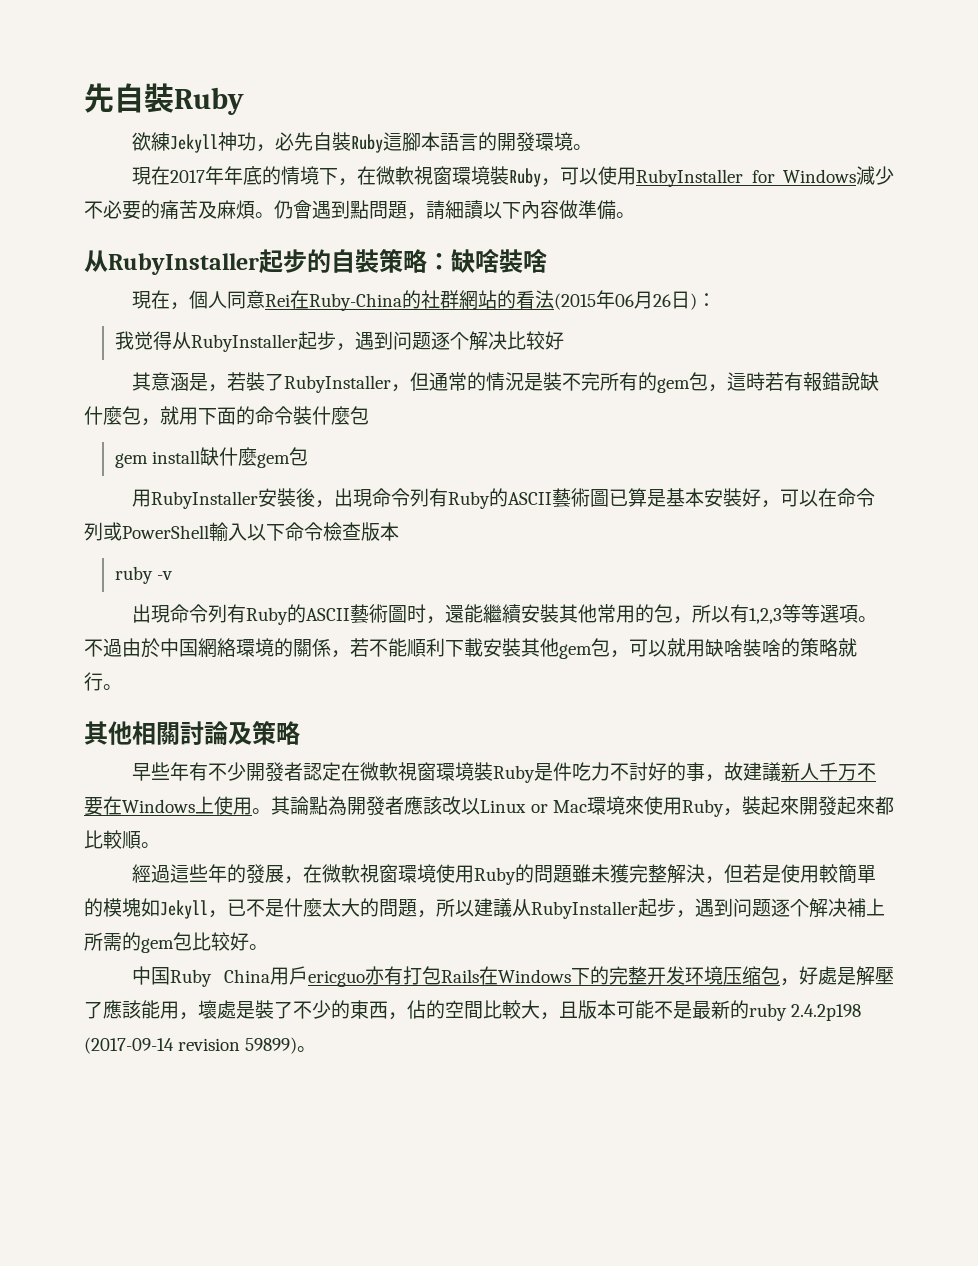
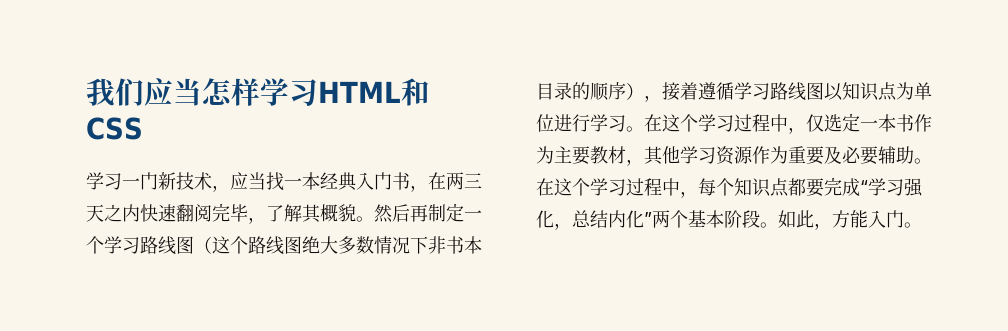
[84,83,244,115] [132,132,593,153] [132,166,894,187] [84,200,635,220] [84,249,547,275] [132,290,717,311] [114,331,564,352] [132,372,880,393] [84,406,369,426] [114,447,309,468] [132,488,876,509] [84,522,399,542] [114,566,174,584] [132,604,878,625] [84,638,857,659] [84,672,122,691] [84,721,300,745] [132,762,877,783] [84,796,894,817] [84,830,160,849] [132,864,877,885] [84,898,885,919] [84,932,268,953] [132,966,894,987] [84,1000,862,1021] [84,1037,298,1054] 先自裝Ruby // 欲練Jekyll神功，必先自裝Ruby這腳本語言的開發環境。 // 現在2017年年底的情境下，在微軟視窗環境裝Ruby，可以使用RubyInstaller for Windows減少不必要的痛苦及麻煩。仍會遇到點問題，請細讀以下內容做準備。 // 从RubyInstaller起步的自裝策略：缺啥裝啥 // 現在，個人同意Rei在Ruby-China的社群網站的看法(2015年06月26日)： // 我觉得从RubyInstaller起步，遇到问题逐个解决比较好 // 其意涵是，若裝了RubyInstaller，但通常的情況是裝不完所有的gem包，這時若有報錯說缺什麼包，就用下面的命令裝什麼包 // gem install缺什麼gem包 // 用RubyInstaller安裝後，出現命令列有Ruby的ASCII藝術圖已算是基本安裝好，可以在命令列或PowerShell輸入以下命令檢查版本 // ruby -v // 出現命令列有Ruby的ASCII藝術圖时，還能繼續安裝其他常用的包，所以有1,2,3等等選項。不過由於中国網絡環境的關係，若不能順利下載安裝其他gem包，可以就用缺啥裝啥的策略就行。 // 其他相關討論及策略 // 早些年有不少開發者認定在微軟視窗環境裝Ruby是件吃力不討好的事，故建議新人千万不要在Windows上使用。其論點為開發者應該改以Linux or Mac環境來使用Ruby，裝起來開發起來都比較順。 // 經過這些年的發展，在微軟視窗環境使用Ruby的問題雖未獲完整解決，但若是使用較簡單的模塊如Jekyll，已不是什麼太大的問題，所以建議从RubyInstaller起步，遇到问题逐个解决補上所需的gem包比较好。 // 中国Ruby China用戶ericguo亦有打包Rails在Windows下的完整开发环境压缩包，好處是解壓了應該能用，壞處是裝了不少的東西，佔的空間比較大，且版本可能不是最新的ruby 2.4.2p198 (2017-09-14 revision 59899) -> [86,78,430,107] [86,117,143,140] [86,172,482,192] [86,203,482,224] [86,236,482,255] [536,82,932,102] [536,113,932,134] [536,146,932,166] [536,177,923,198] [536,210,904,230] 我们应当怎样学习HTML和CSS // 学习一门新技术，应当找一本经典入门书，在两三天之内快速翻阅完毕，了解其概貌。然后再制定一个学习路线图（这个路线图绝大多数情况下非书本目录的顺序），接着遵循学习路线图以知识点为单位进行学习。在这个学习过程中，仅选定一本书作为主要教材，其他学习资源作为重要及必要辅助。在这个学习过程中，每个知识点都要完成“学习强化，总结内化”两个基本阶段。如此，方能入门

